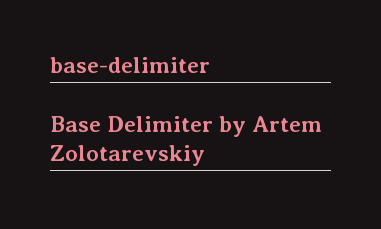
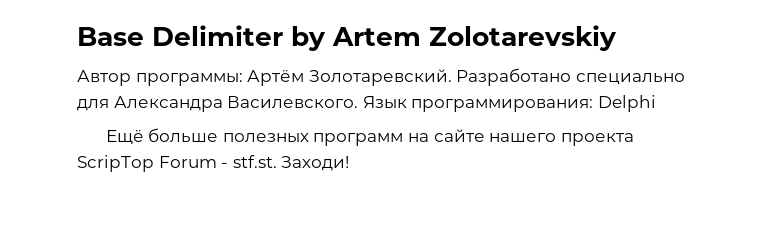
[50,57,210,73] base-delimiter // -> (77, 36) none
(205, 155) none -> [77,68,685,86] [77,95,656,112] [105,128,634,146] [77,155,350,172] // Автор программы: Артём Золотаревский. Разработано специально для Александра Василевского. Язык программирования: Delphi // Ещё больше полезных программ на сайте нашего проекта ScripTop Forum - stf.st. Заходи!

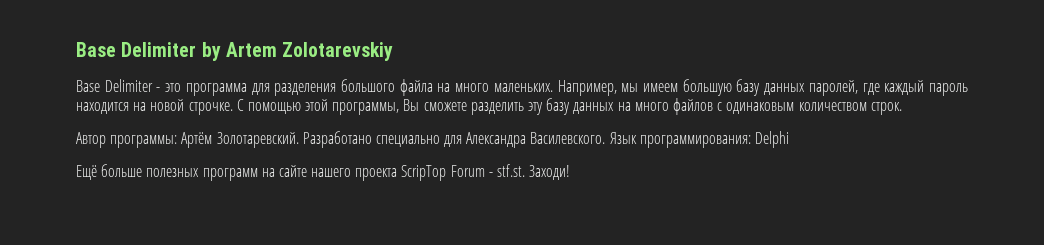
(617, 38) none -> [76,79,968,96] [76,98,902,115] // Base Delimiter - это программа для разделения большого файла на много маленьких. Например, мы имеем большую базу данных паролей, где каждый пароль находится на новой строчке. С помощью этой программы, Вы сможете разделить эту базу данных на много файлов с одинаковым количеством строк.

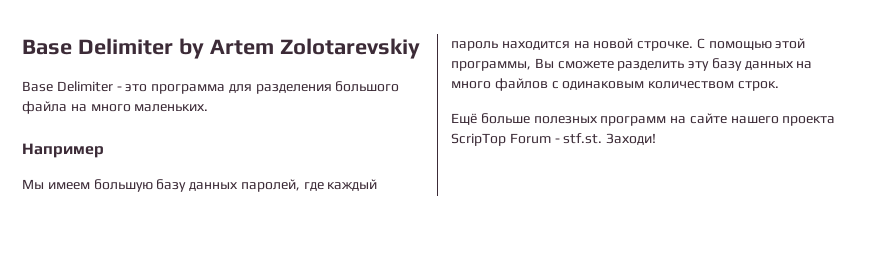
[557,80,639,96] Например, мы -> [22,143,104,158] [22,179,44,189] // Например // Мы
[76,131,790,148] // Автор программы: Артём Золотаревский. Разработано специально для Александра Василевского. Язык программирования: Delphi -> (779, 86) none

